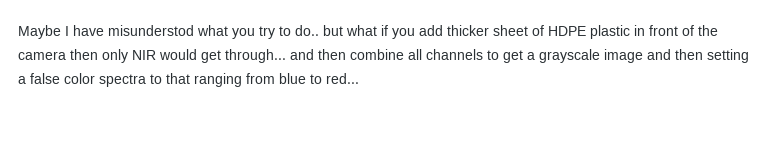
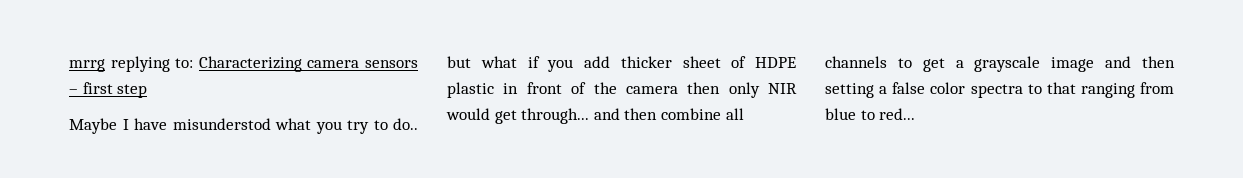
(18, 32) none -> [69,56,418,72] [69,82,148,98] mrrg replying to: Characterizing camera sensors – first step //

